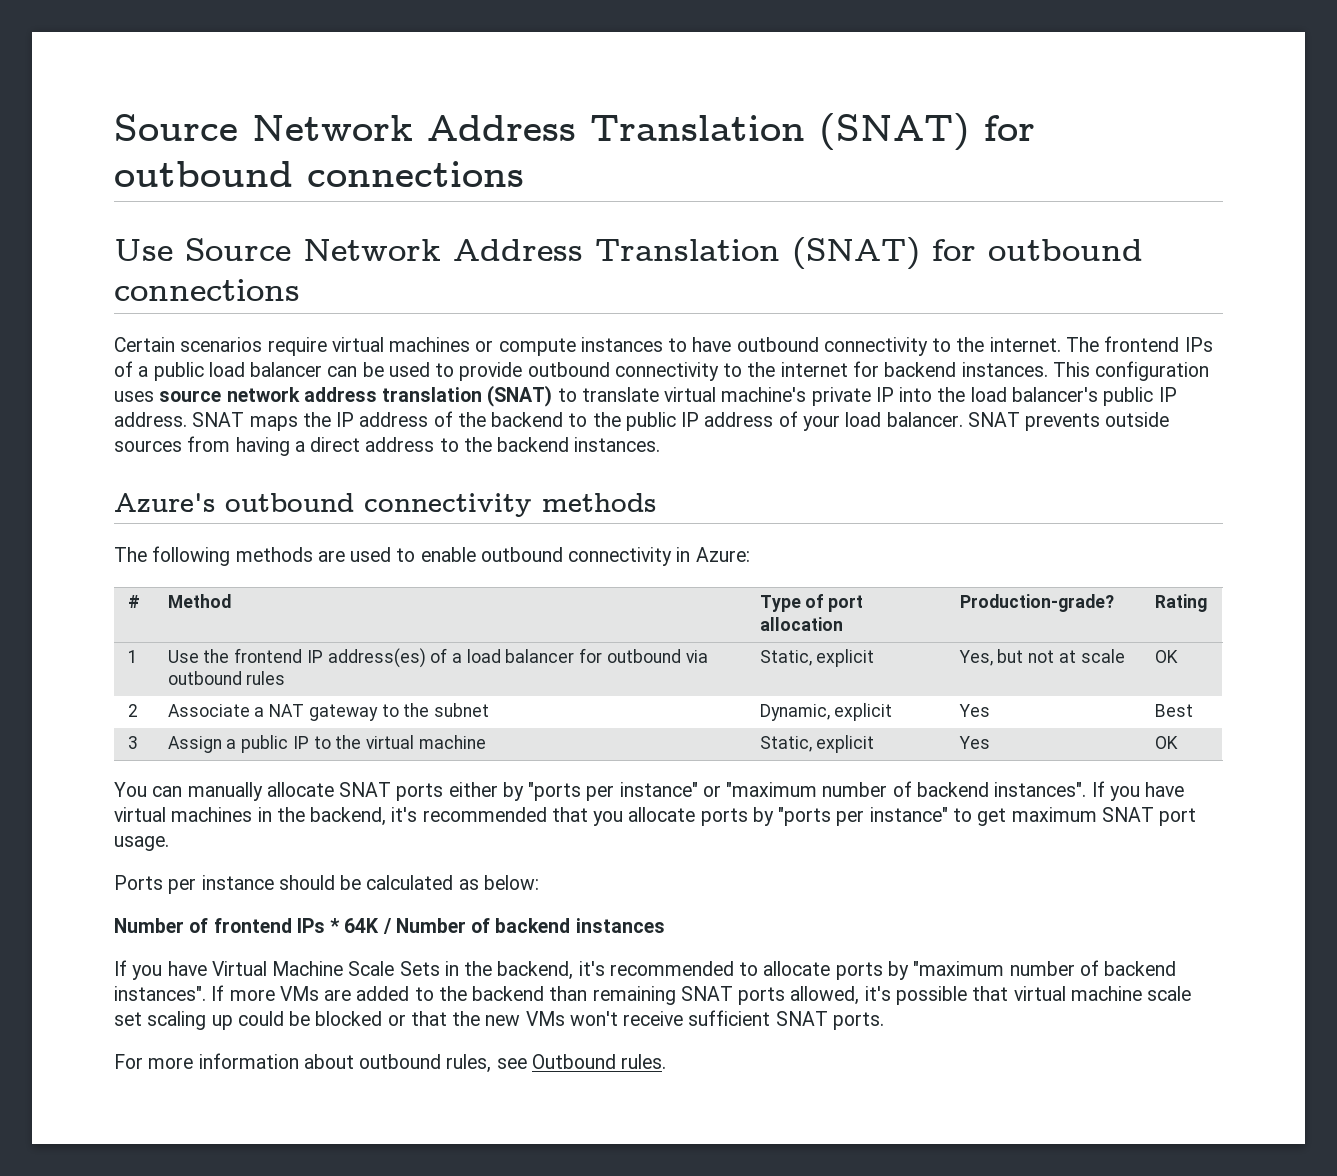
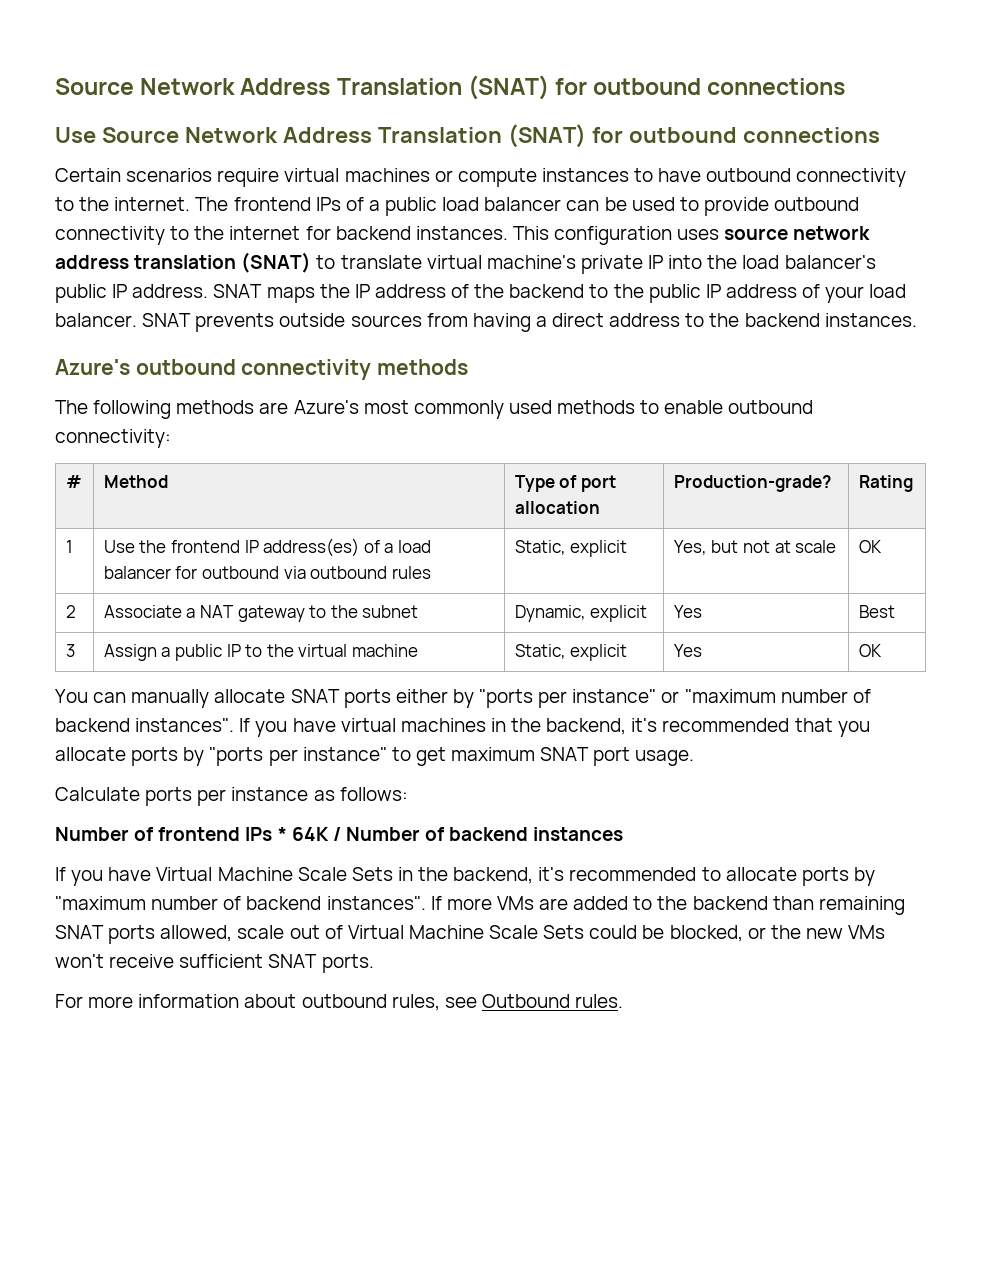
[350,547,750,566] used to enable outbound connectivity in Azure: -> [293,400,814,419] [55,429,171,448] Azure's most commonly used methods to enable outbound connectivity:
[114,875,539,894] Ports per instance should be calculated as below: -> [55,787,408,806] Calculate ports per instance as follows:
[864,986,1192,1005] [114,1011,447,1030] it's possible that virtual machine scale set scaling up could be blocked or that -> [237,925,766,942] scale out of Virtual Machine Scale Sets could be blocked, or

